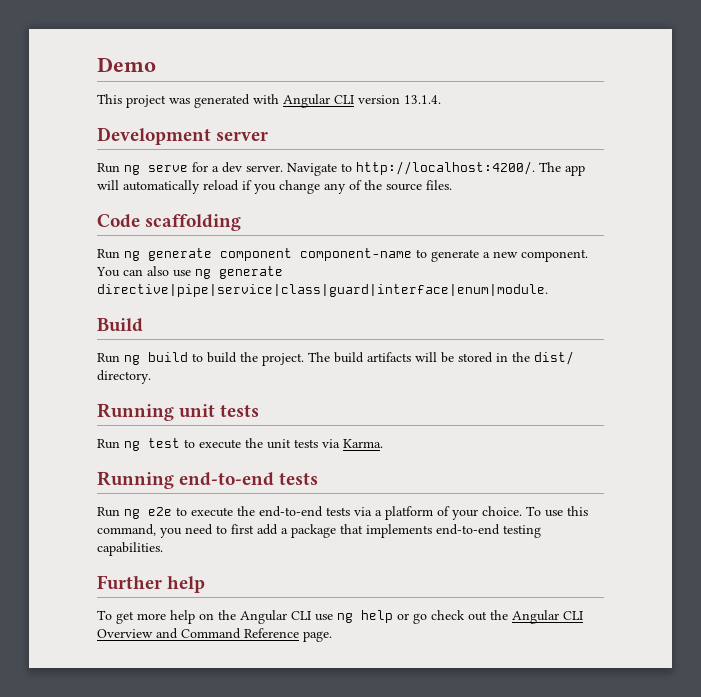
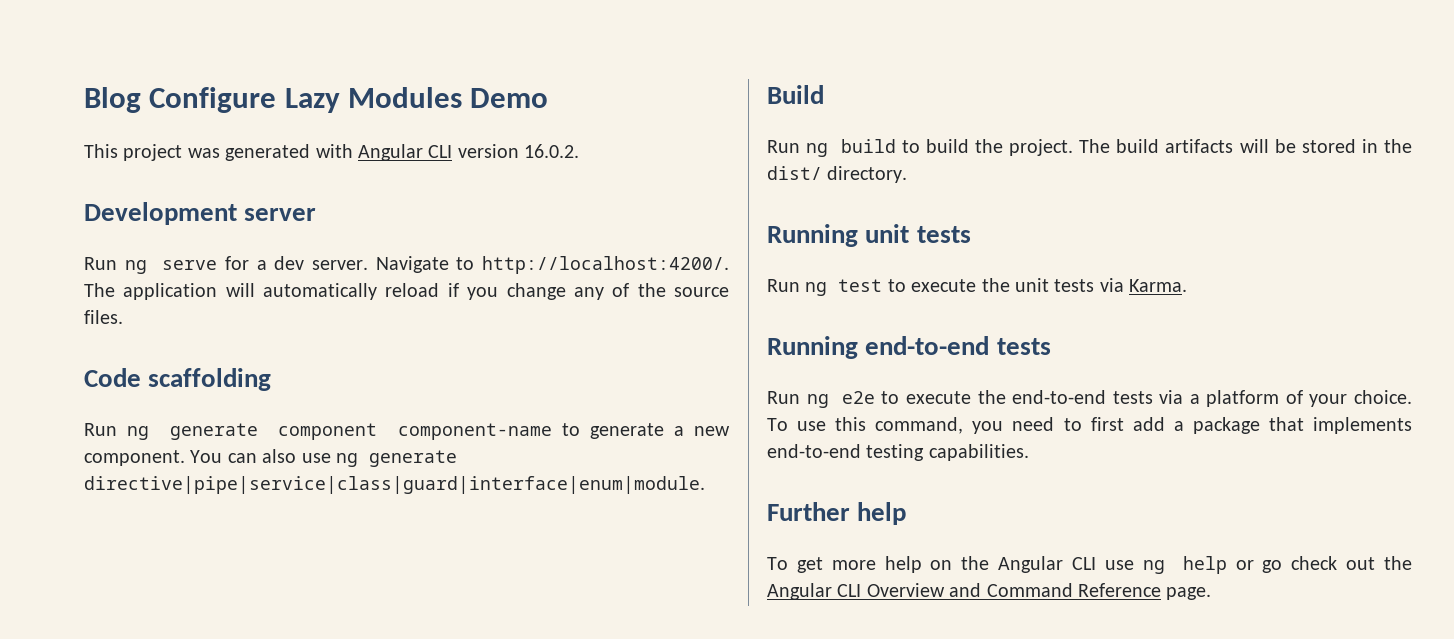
(97, 64) none -> [84,87,463,113] Blog Configure Lazy Modules
[404,95,441,104] 13.1.4. -> [524,144,580,158] 16.0.2.
[565,165,585,176] app -> [123,283,218,300] application

